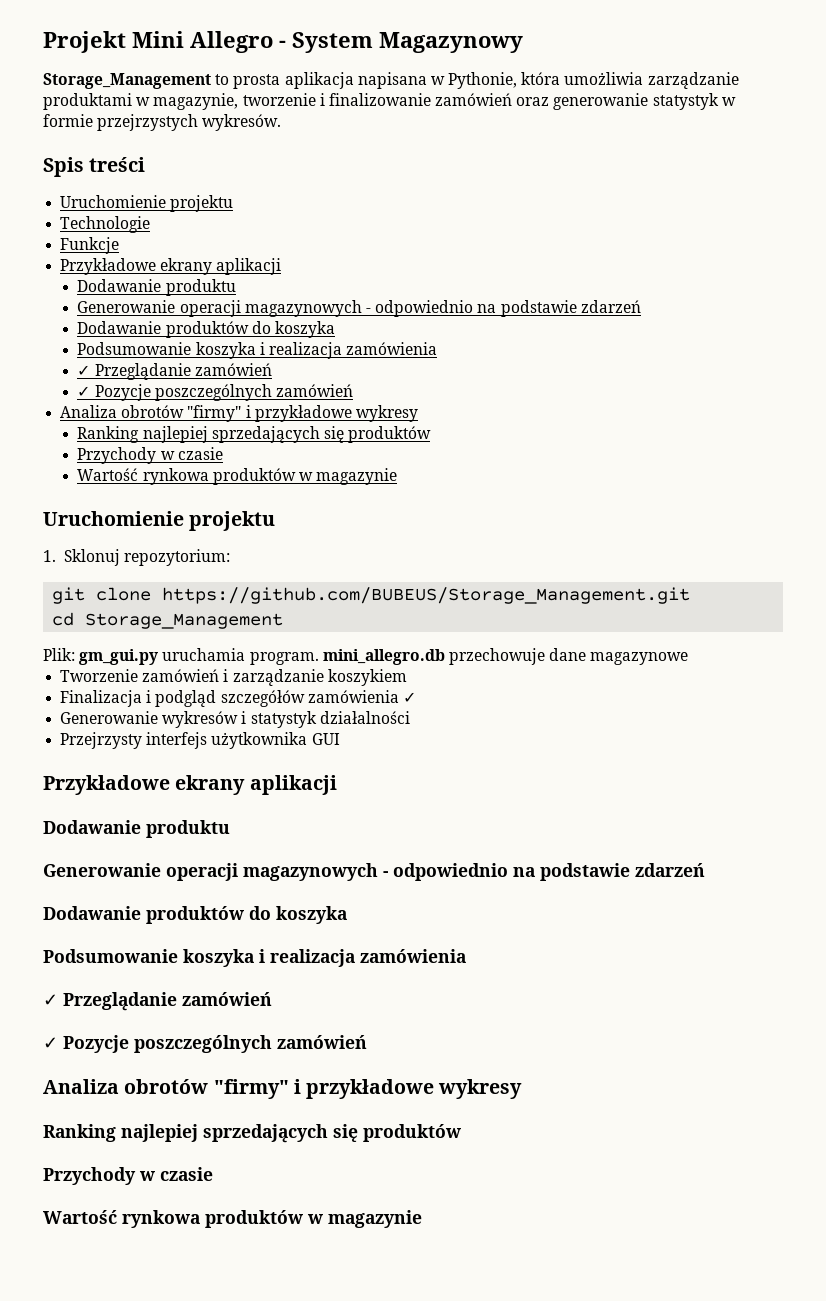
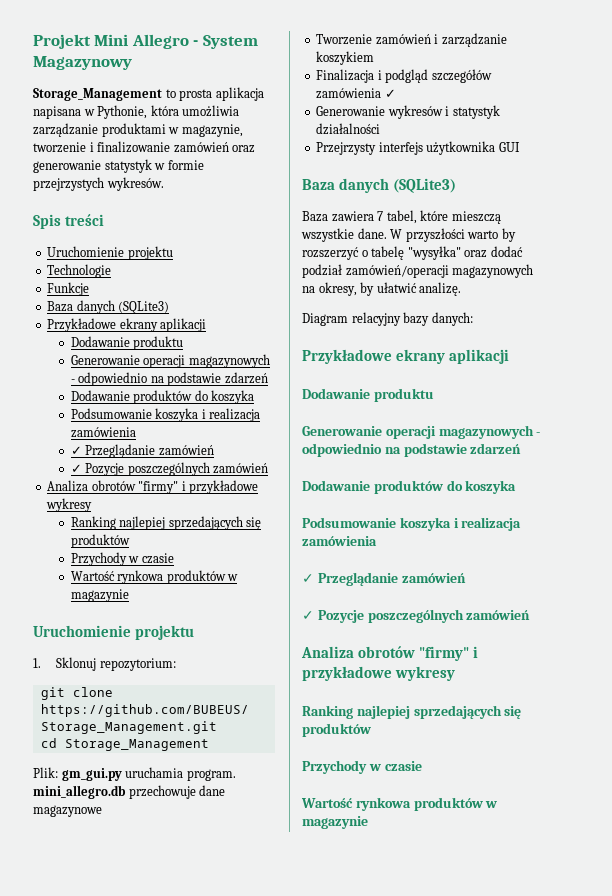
(120, 245) none -> [47,300,170,314] // Baza danych (SQLite3)
(340, 739) none -> [302,178,457,193] [302,210,501,224] [301,228,516,242] [302,246,523,260] [302,264,534,278] [302,282,462,296] [302,312,473,326] // Baza danych (SQLite3) // Baza zawiera 7 tabel, które mieszczą wszystkie dane. W przyszłości warto by rozszerzyć o tabelę "wysyłka" oraz dodać podział zamówień/operacji magazynowych na okresy, by ułatwić analizę. // Diagram relacyjny bazy danych:

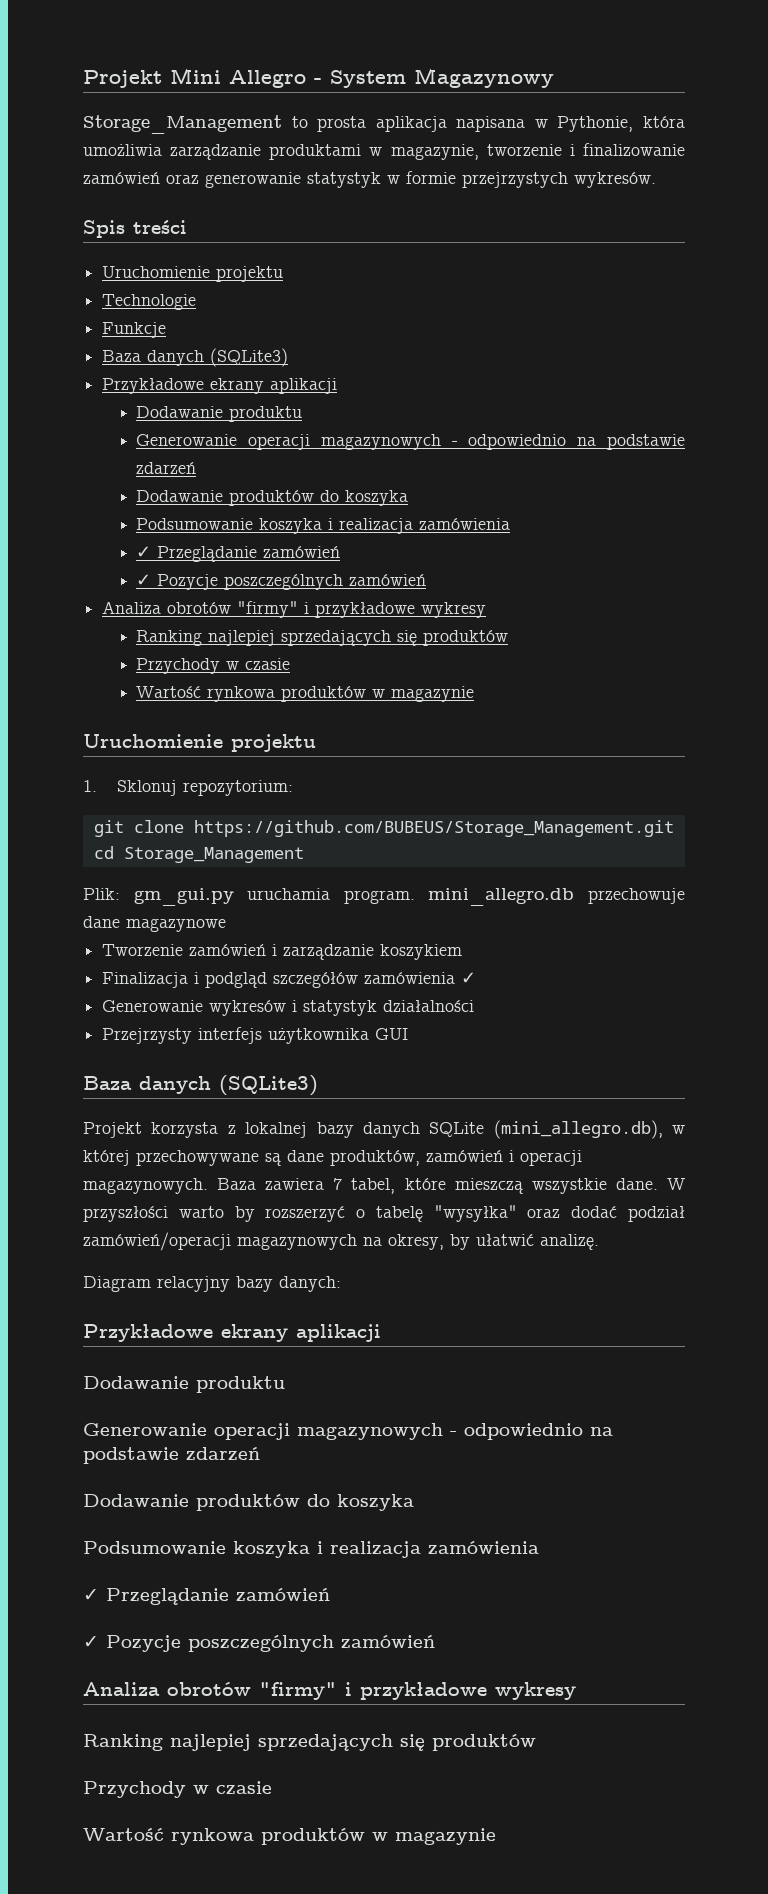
(457, 185) none -> [83,1120,685,1139] [83,1150,582,1166] [83,1178,208,1194] Projekt korzysta z lokalnej bazy danych SQLite (mini_allegro.db), w której przechowywane są dane produktów, zamówień i operacji magazynowych.

